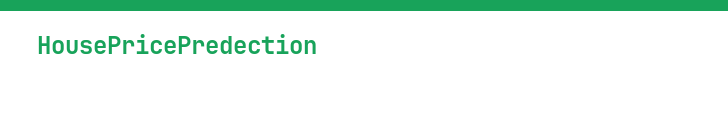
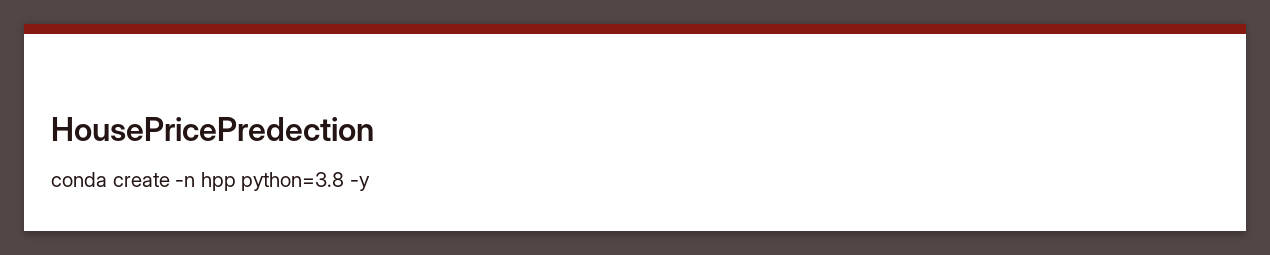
(317, 44) none -> [51,172,370,191] // conda create -n hpp python=3.8 -y

